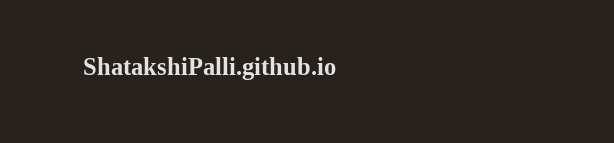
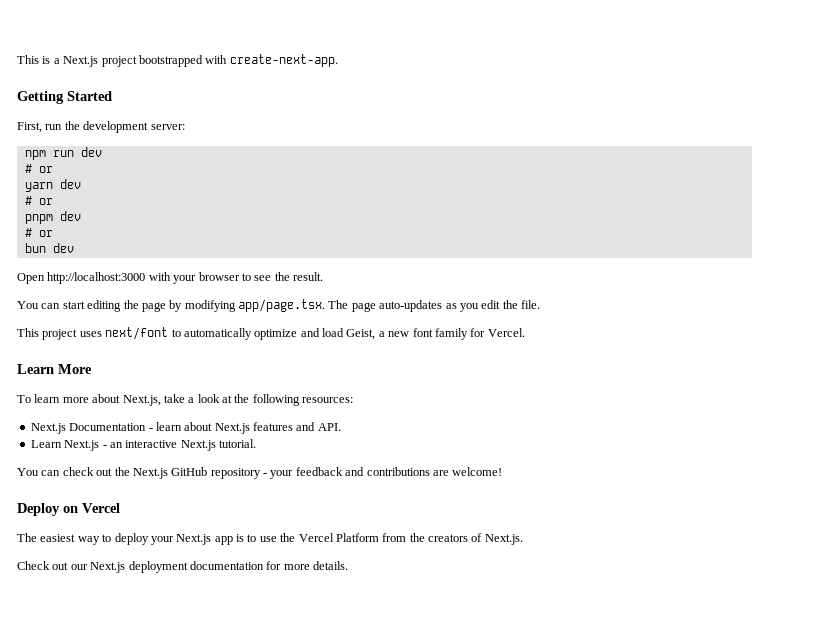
[83,57,336,80] ShatakshiPalli.github.io -> [17,54,338,67] [17,91,112,104] [17,121,185,133] [24,147,102,160] [24,164,53,173] [24,179,81,192] [24,196,53,205] [24,211,81,224] [24,228,53,237] [24,243,74,253] [17,272,323,284] [17,299,540,312] [17,327,525,340] [17,364,92,374] [17,394,354,406] [30,422,341,434] [30,439,256,451] [17,467,503,479] [17,503,120,516] [17,533,523,545] [17,561,348,573] This is a Next.js project bootstrapped with create-next-app. // Getting Started // First, run the development server: // npm run dev // # or // yarn dev // # or // pnpm dev // # or // bun dev // Open http://localhost:3000 with your browser to see the result. // You can start editing the page by modifying app/page.tsx. The page auto-updates as you edit the file. // This project uses next/font to automatically optimize and load Geist, a new font family for Vercel. // Learn More // To learn more about Next.js, take a look at the following resources: // Next.js Documentation - learn about Next.js features and API. // Learn Next.js - an interactive Next.js tutorial. // You can check out the Next.js GitHub repository - your feedback and contributions are welcome! // Deploy on Vercel // The easiest way to deploy your Next.js app is to use the Vercel Platform from the creators of Next.js. // Check out our Next.js deployment documentation for more details.

